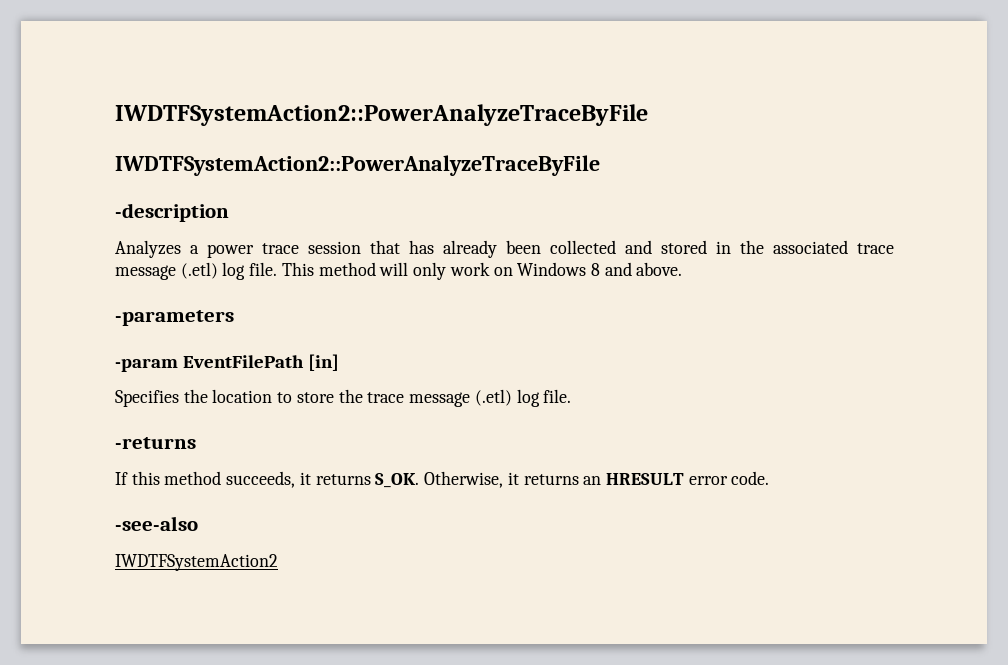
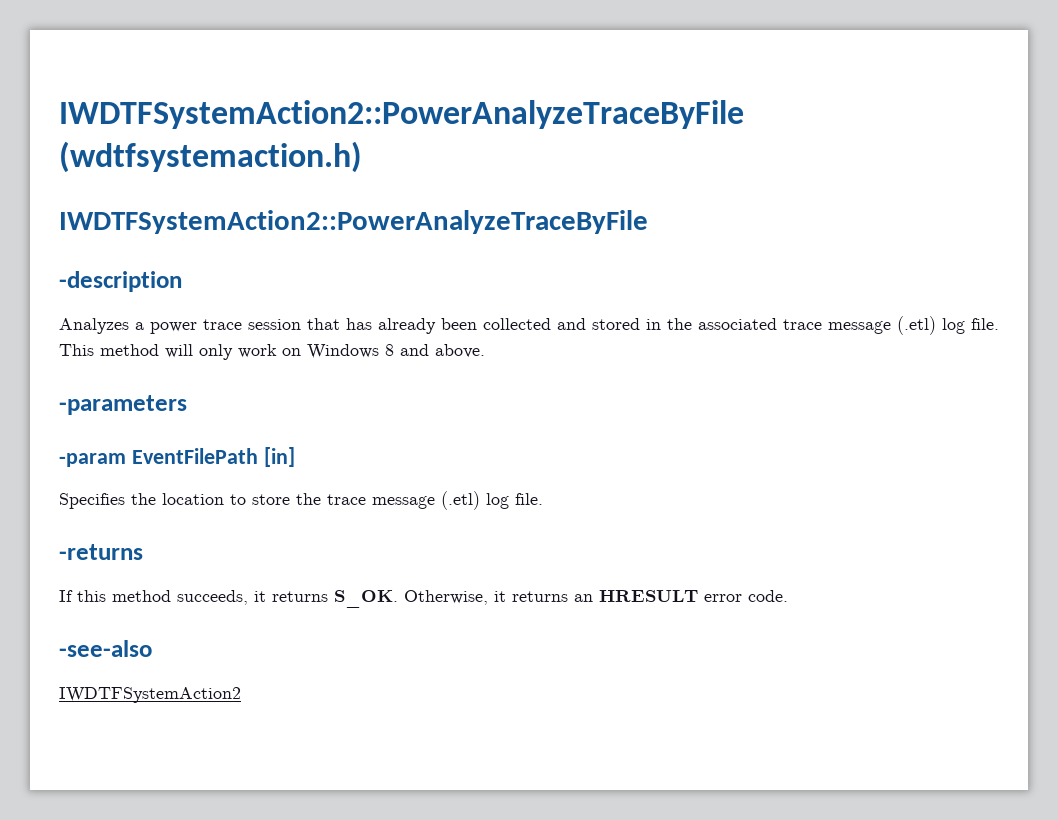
[115,104,648,126] IWDTFSystemAction2::PowerAnalyzeTraceByFile -> [59,100,744,129] [59,141,362,173] IWDTFSystemAction2::PowerAnalyzeTraceByFile (wdtfsystemaction.h)

